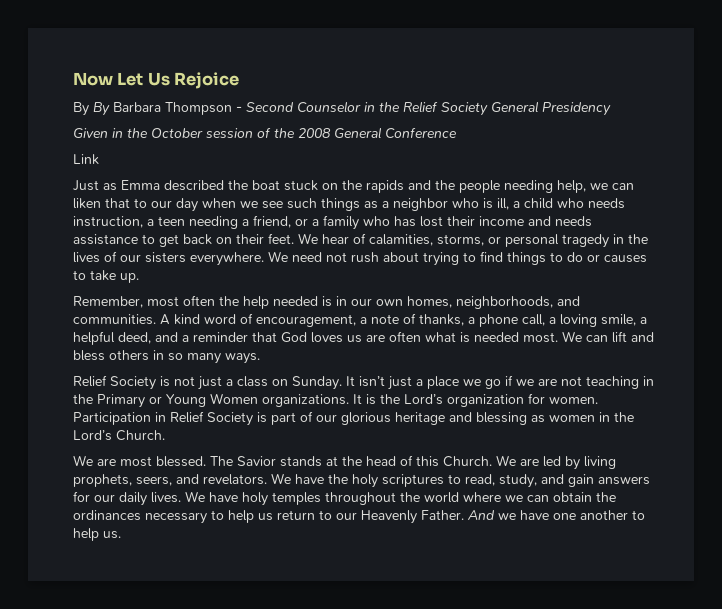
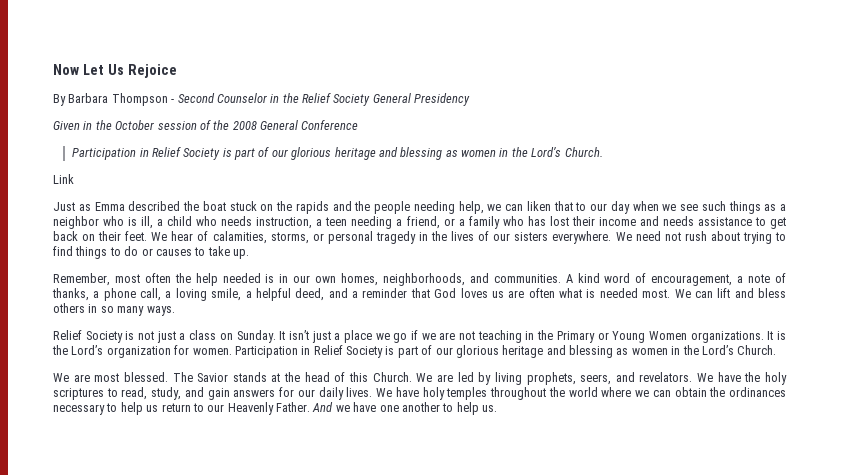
[93,102,110,116] By -> (66, 100) none
(457, 132) none -> [72,147,603,160] // Participation in Relief Society is part of our glorious heritage and blessing as women in the Lord’s Church.

